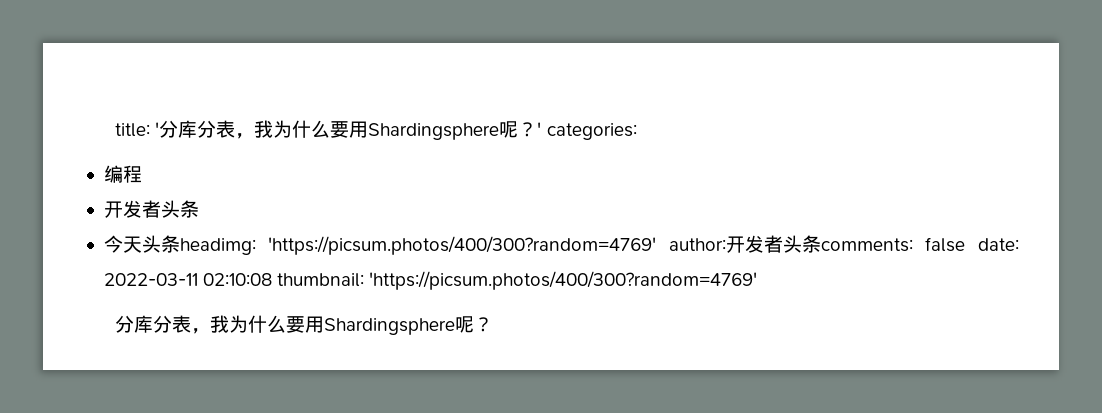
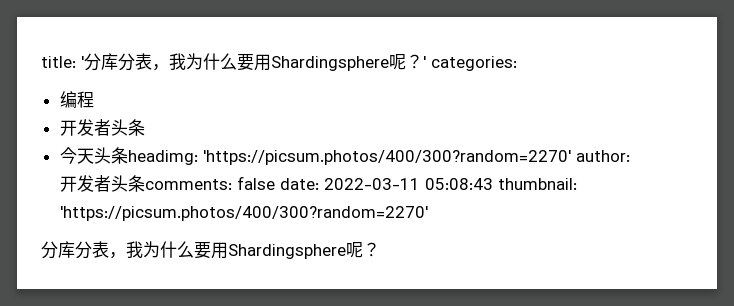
[268,236,657,255] 'https://picsum.photos/400/300?random=4769' -> [202,150,571,165] 'https://picsum.photos/400/300?random=2270'
[203,271,758,290] 02:10:08 thumbnail: 'https://picsum.photos/400/300?random=4769' -> [424,178,577,190] [59,206,428,221] 05:08:43 thumbnail: 'https://picsum.photos/400/300?random=2270'

